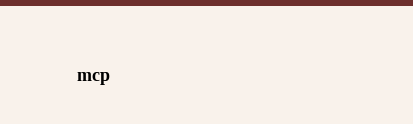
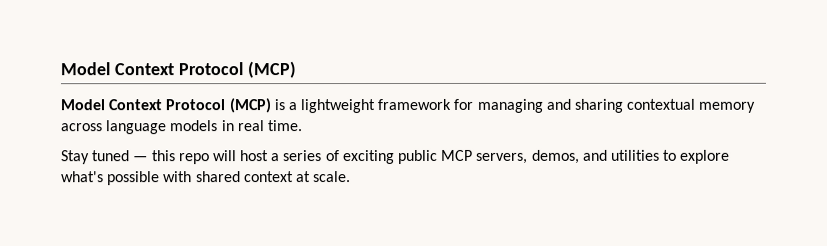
[77,72,110,85] mcp -> [60,61,296,79] [60,98,756,114] [61,120,303,135] [61,149,731,165] [61,171,352,186] Model Context Protocol (MCP) // Model Context Protocol (MCP) is a lightweight framework for managing and sharing contextual memory across language models in real time. // Stay tuned — this repo will host a series of exciting public MCP servers, demos, and utilities to explore what's possible with shared context at scale.

